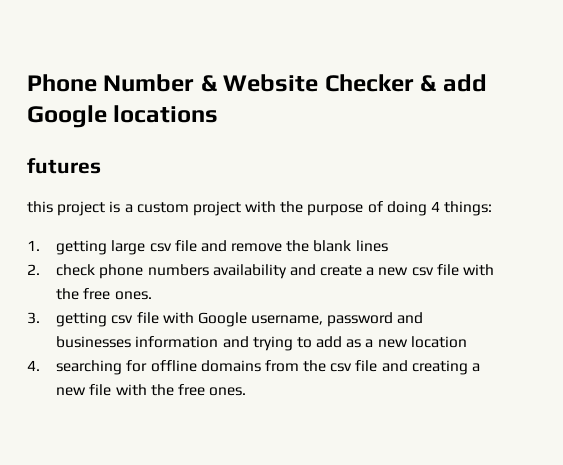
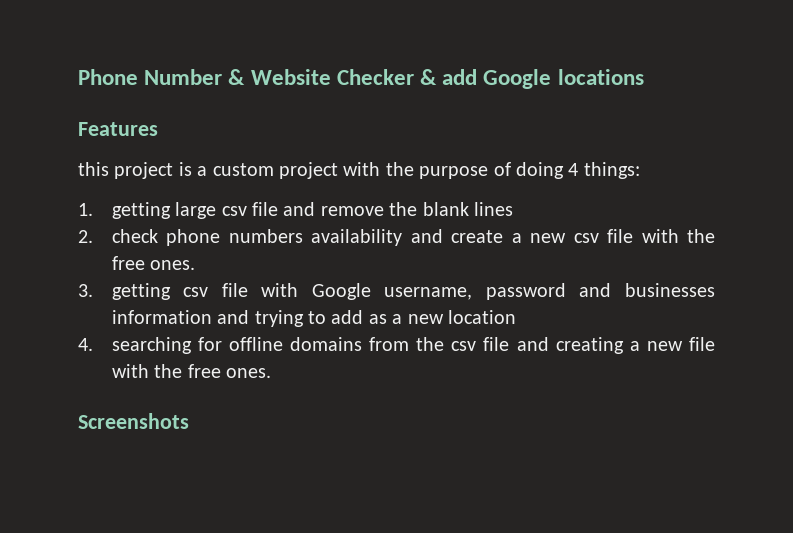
[27,158,101,174] futures -> [78,122,158,136] Features
(247, 391) none -> [78,413,189,429] // Screenshots

